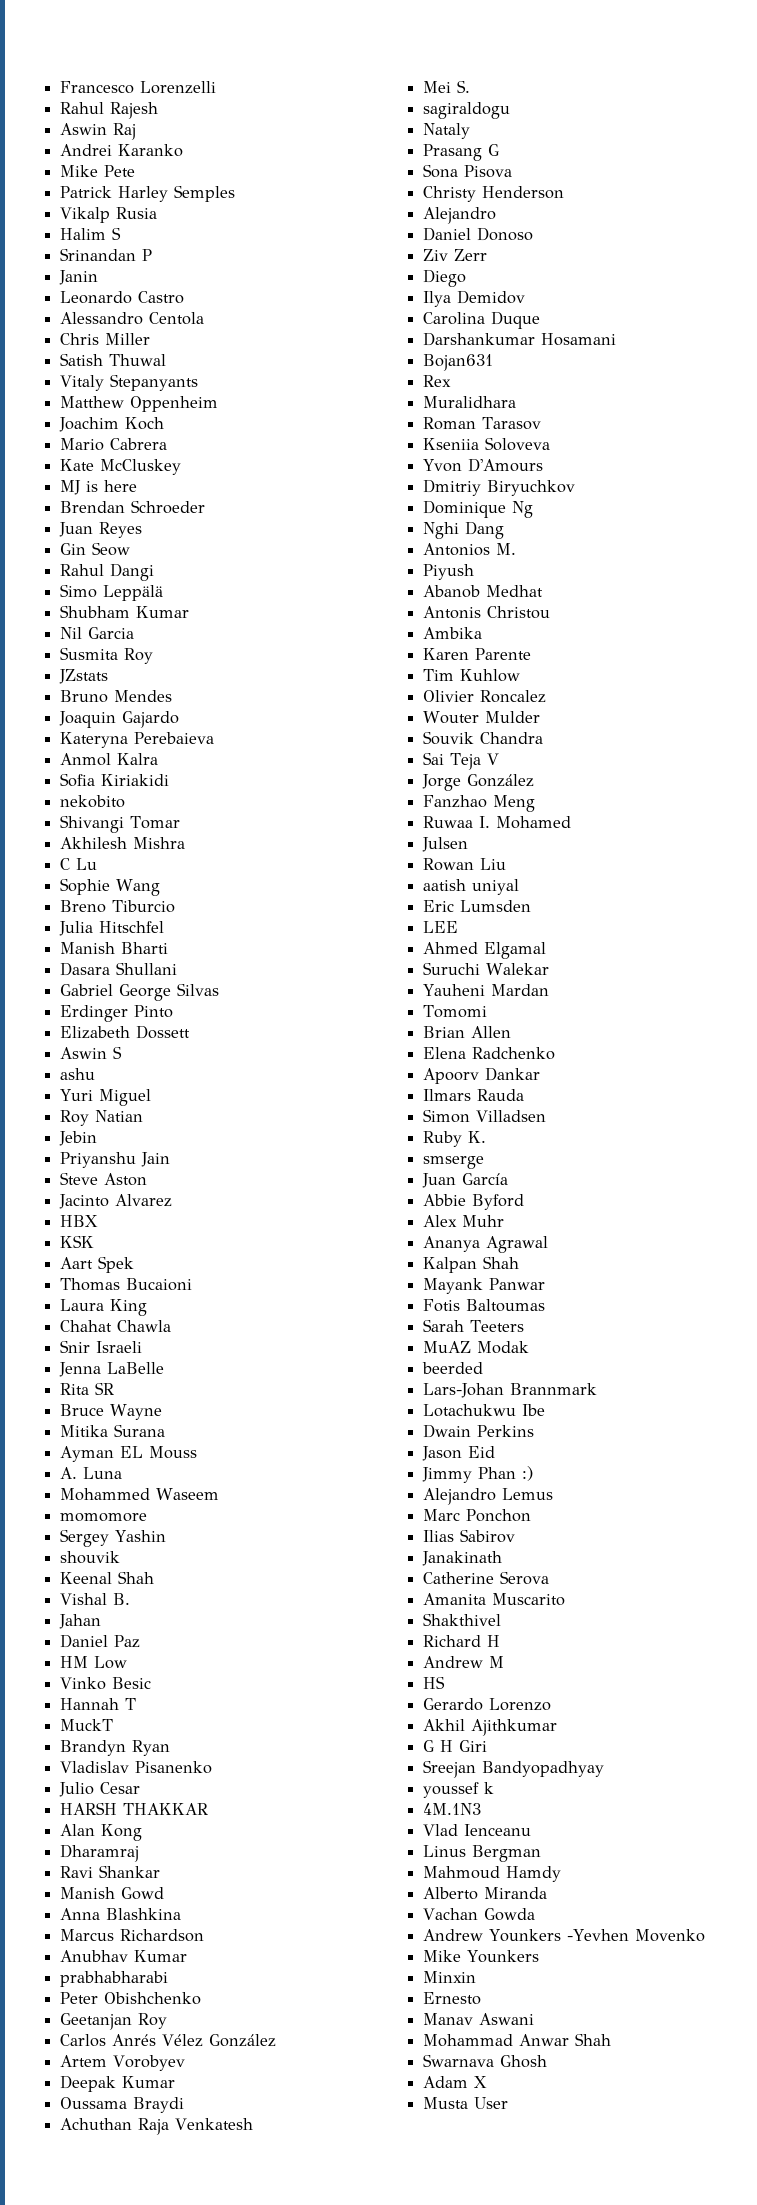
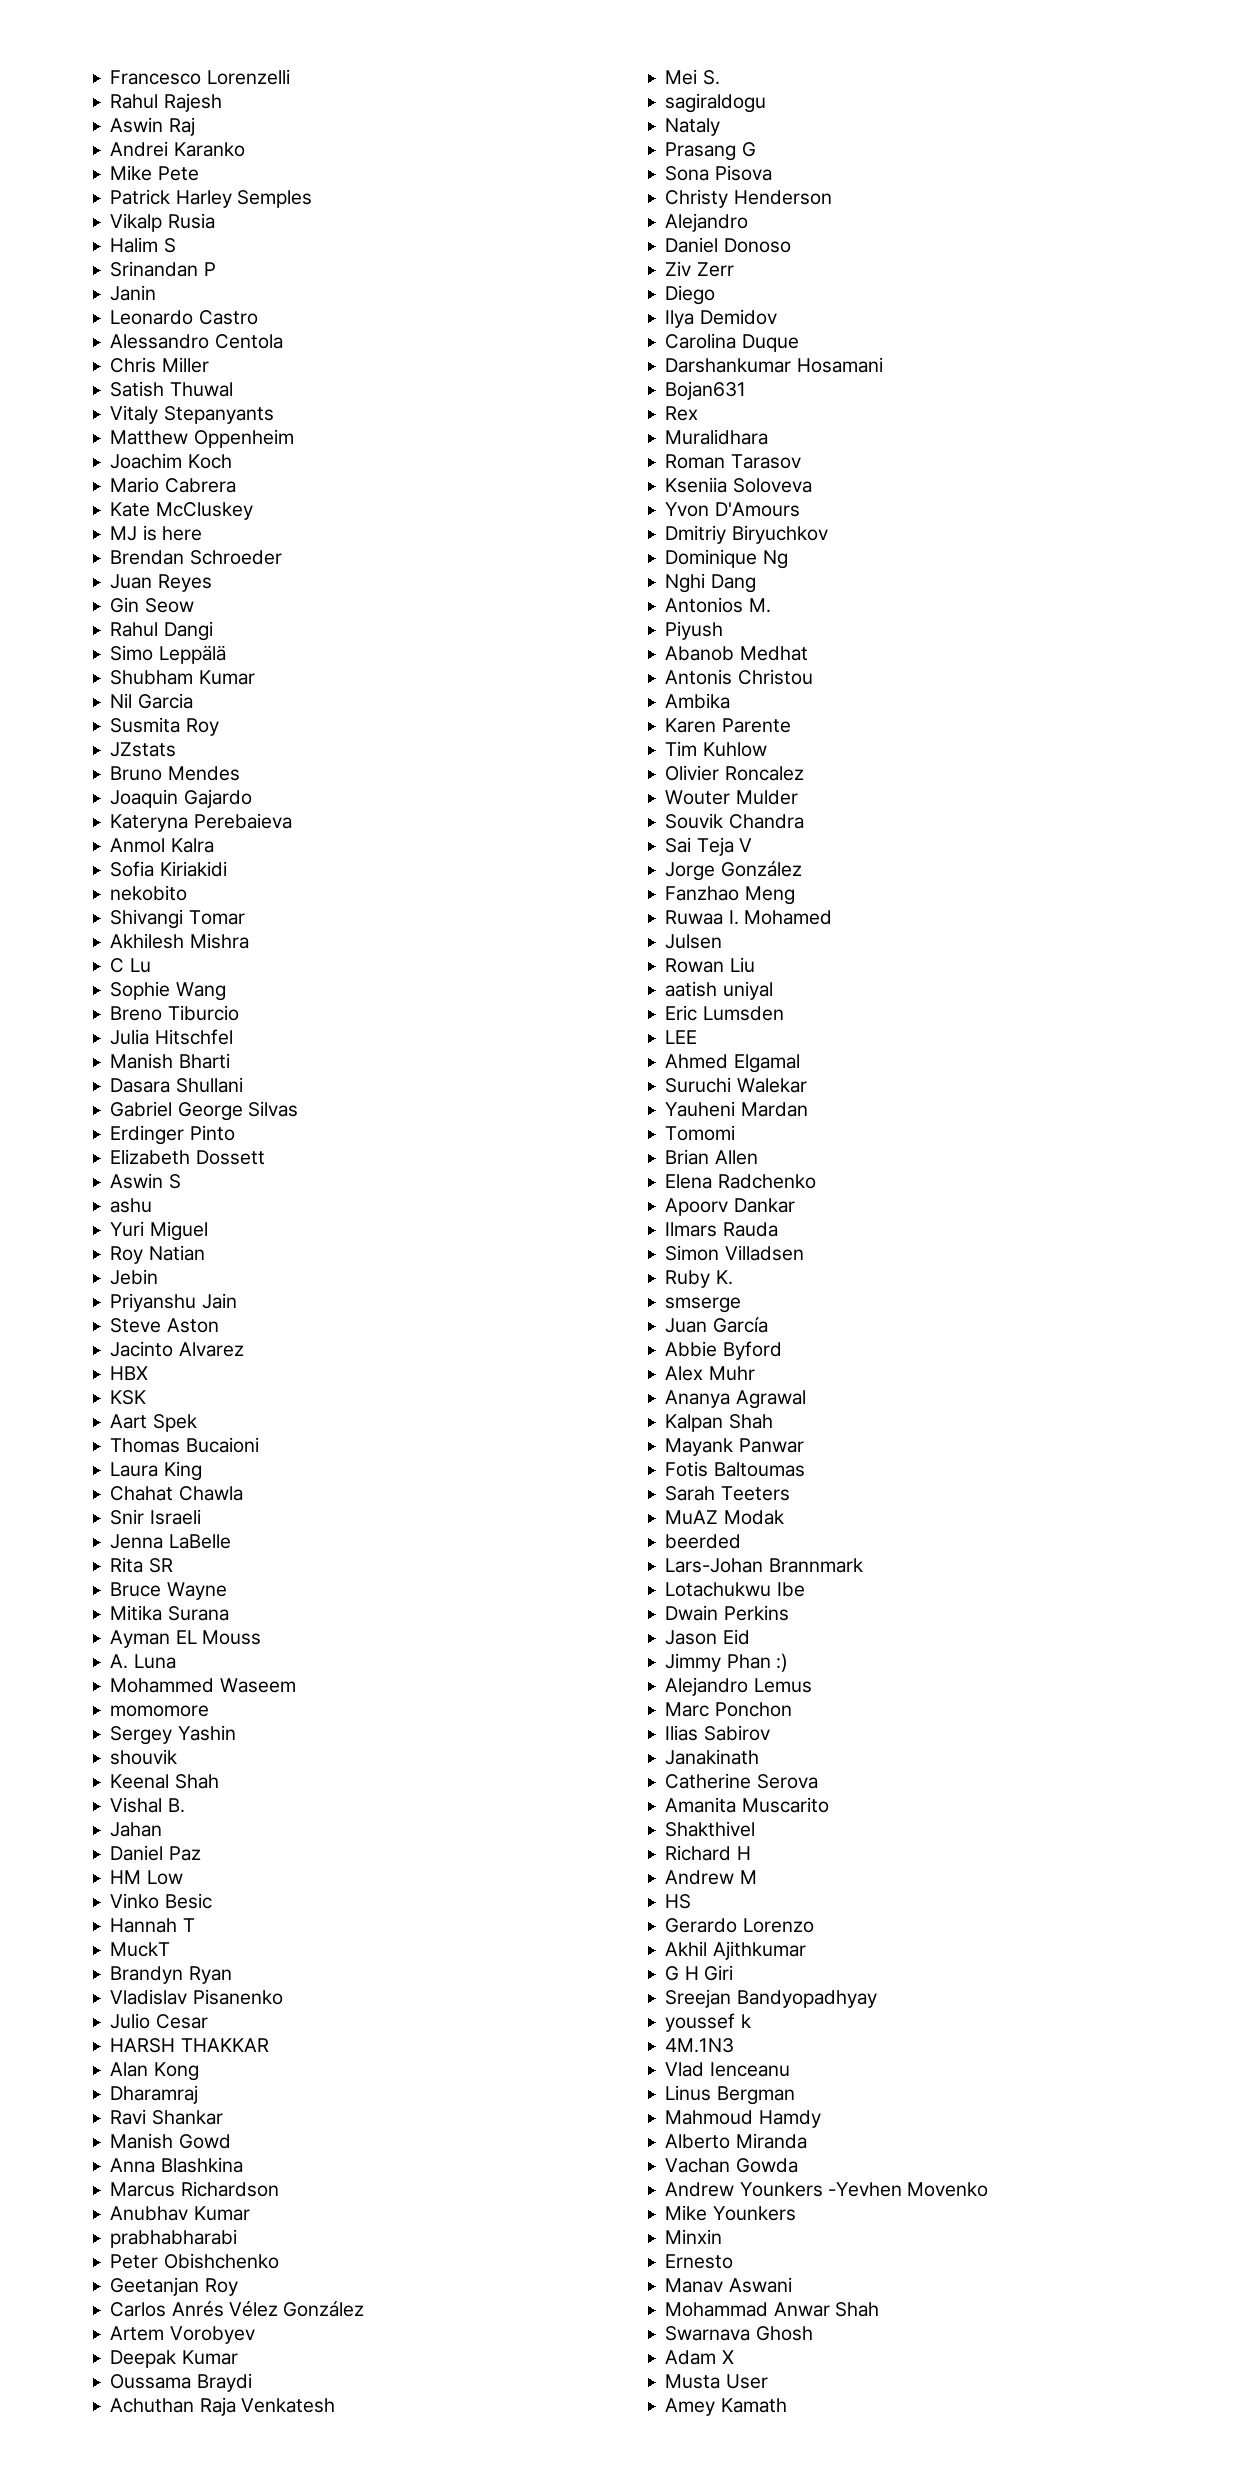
(509, 2103) none -> [665,2398,787,2416] // Amey Kamath

